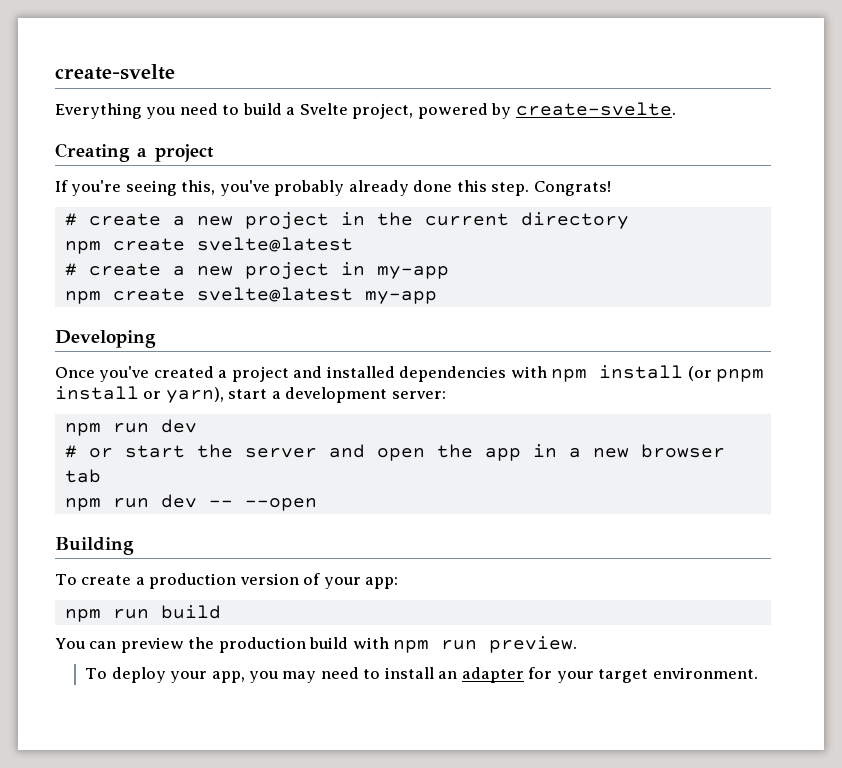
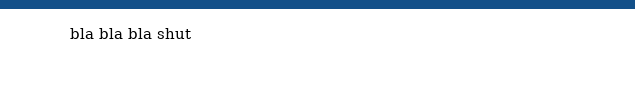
[55,64,175,80] [55,102,676,119] [55,143,214,162] [55,180,611,196] [64,212,629,229] [64,237,353,254] [64,262,449,279] [64,287,437,304] [55,330,156,348] [55,365,765,382] [55,386,446,403] [64,419,197,436] [64,444,725,461] [64,469,101,483] [64,494,317,511] [55,537,134,555] [55,573,399,589] [64,605,221,622] [55,636,578,653] [85,667,758,683] create-svelte // Everything you need to build a Svelte project, powered by create-svelte. // Creating a project // If you're seeing this, you've probably already done this step. Congrats! // # create a new project in the current directory // npm create svelte@latest // # create a new project in my-app // npm create svelte@latest my-app // Developing // Once you've created a project and installed dependencies with npm install (or pnpm install or yarn), start a development server: // npm run dev // # or start the server and open the app in a new browser tab // npm run dev -- --open // Building // To create a production version of your app: // npm run build // You can preview the production build with npm run preview. // To deploy your app, you may need to install an adapter for your target environment. -> [70,28,191,39] bla bla bla shut

